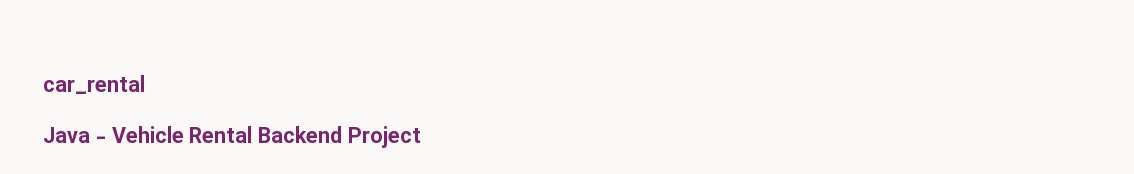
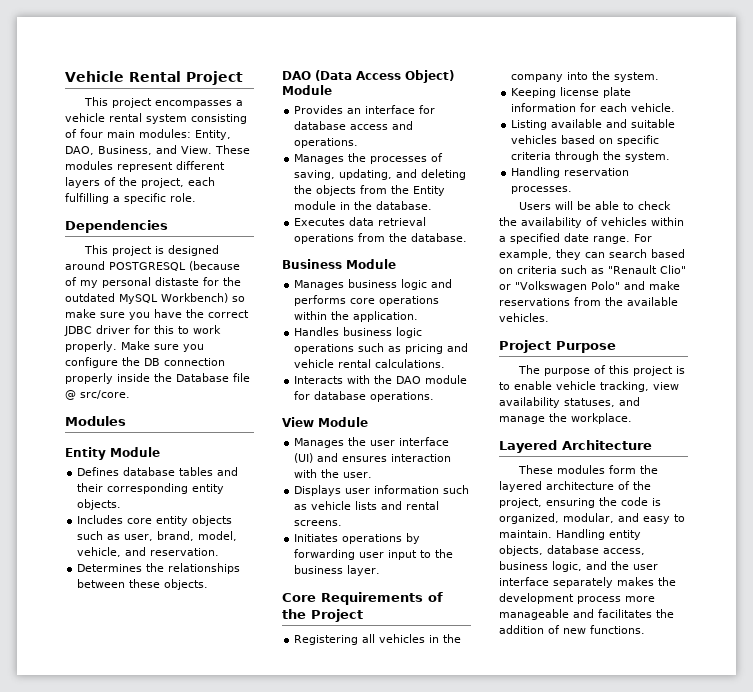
[43,75,145,94] [43,127,106,143] car_rental // Java - -> (65, 76) none
[258,126,422,148] Backend Project -> [186,71,243,85] [83,97,243,108] [65,113,247,124] [65,129,231,140] [65,145,250,155] [65,161,225,172] [65,177,215,188] [65,193,196,204] [65,220,168,233] [83,245,219,256] [65,261,240,271] [65,277,241,288] [65,293,245,304] [65,309,249,320] [64,325,221,336] [65,341,204,352] [65,357,225,368] [65,373,250,384] [65,390,130,400] [65,416,126,426] [65,447,160,460] [77,467,239,476] [77,483,225,494] [77,499,122,510] [77,515,233,526] [77,531,238,541] [77,547,220,557] [77,563,241,574] [77,579,209,590] [282,70,454,83] [282,85,332,95] [294,105,436,114] [294,121,414,130] [294,138,359,148] [294,153,444,164] [294,169,467,180] [294,185,446,196] [294,201,433,210] [294,217,427,226] [294,233,468,244] [282,259,396,269] [294,279,453,290] [294,295,440,306] [294,311,419,322] [294,327,423,338] [294,343,469,354] [294,359,446,368] [294,375,468,384] [294,391,435,402] [282,417,368,427] [294,437,450,448] [294,453,452,463] [294,469,373,478] [294,485,470,496] [294,501,440,510] [294,520,343,526] [294,533,421,544] [294,549,454,560] [294,565,381,576] [282,592,443,605] [282,609,363,622] [294,634,462,645] [511,71,660,82] [511,87,632,98] [511,103,676,112] [511,119,676,130] [511,135,660,146] [511,151,671,162] [511,167,630,178] [511,186,573,194] [518,201,671,210] [499,217,684,228] [499,233,652,244] [499,249,685,260] [499,265,686,274] [499,281,680,292] [499,297,678,306] [499,313,549,322] [499,340,616,353] [517,365,685,376] [499,381,679,392] [499,397,640,408] [499,413,632,424] [499,440,652,453] [517,465,658,474] [499,481,651,492] [499,497,661,508] [499,513,685,524] [499,529,641,540] [499,545,645,556] [499,561,658,572] [499,577,676,588] [499,593,655,604] [499,609,674,620] [499,625,645,634] Project // This project encompasses a vehicle rental system consisting of four main modules: Entity, DAO, Business, and View. These modules represent different layers of the project, each fulfilling a specific role. // Dependencies // This project is designed around POSTGRESQL (because of my personal distaste for the outdated MySQL Workbench) so make sure you have the correct JDBC driver for this to work properly. Make sure you configure the DB connection properly inside the Database file @ src/core. // Modules // Entity Module // Defines database tables and their corresponding entity objects. // Includes core entity objects such as user, brand, model, vehicle, and reservation. // Determines the relationships between these objects. // DAO (Data Access Object) Module // Provides an interface for database access and operations. // Manages the processes of saving, updating, and deleting the objects from the Entity module in the database. // Executes data retrieval operations from the database. // Business Module // Manages business logic and performs core operations within the application. // Handles business logic operations such as pricing and vehicle rental calculations. // Interacts with the DAO module for database operations. // View Module // Manages the user interface (UI) and ensures interaction with the user. // Displays user information such as vehicle lists and rental screens. // Initiates operations by forwarding user input to the business layer. // Core Requirements of the Project // Registering all vehicles in the company into the system. // Keeping license plate information for each vehicle. // Listing available and suitable vehicles based on specific criteria through the system. // Handling reservation processes. // Users will be able to check the availability of vehicles within a specified date range. For example, they can search based on criteria such as "Renault Clio" or "Volkswagen Polo" and make reservations from the available vehicles. // Project Purpose // The purpose of this project is to enable vehicle tracking, view availability statuses, and manage the workplace. // Layered Architecture // These modules form the layered architecture of the project, ensuring the code is organized, modular, and easy to maintain. Handling entity objects, database access, business logic, and the user interface separately makes the development process more manageable and facilitates the addition of new functions.

